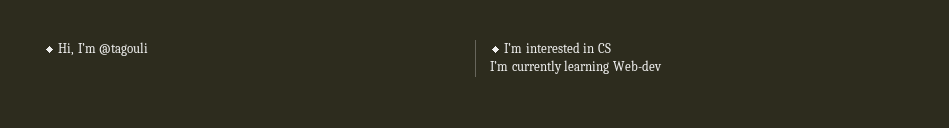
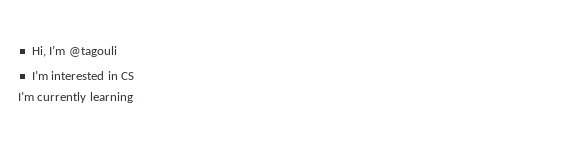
[612,60,662,71] Web-dev -> (133, 97) none

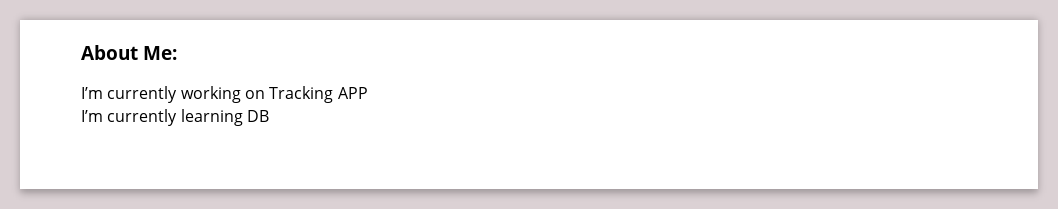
[31,45,117,57] [31,70,134,80] Hi, I’m @tagouli // I’m interested in CS -> [81,45,177,60] [81,86,368,103] About Me: // I’m currently working on Tracking APP
(133, 97) none -> [246,110,269,122] DB

